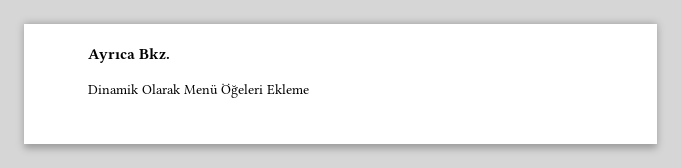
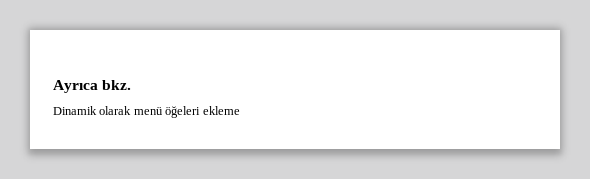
[139,48,171,60] Bkz. -> [102,80,132,90] bkz.
[142,83,309,98] Olarak Menü Öğeleri Ekleme -> [99,106,240,118] olarak menü öğeleri ekleme

